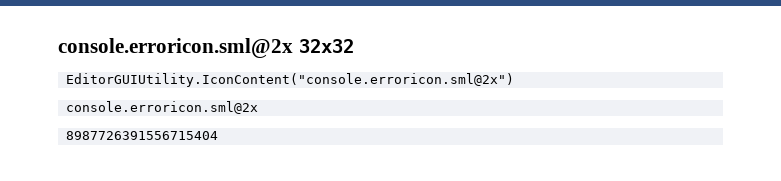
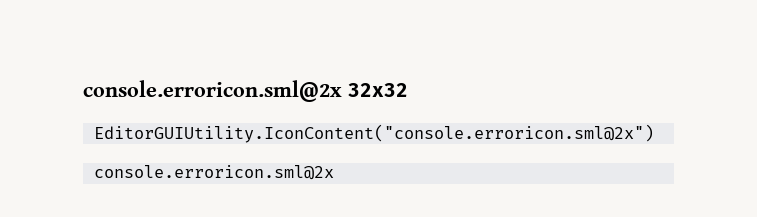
[66,131,219,140] // 8987726391556715404 -> (335, 172) none

